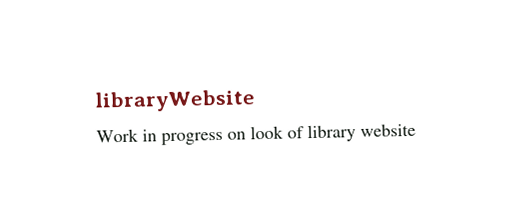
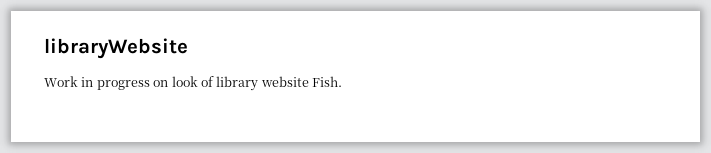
(416, 130) none -> [312,76,342,87] Fish.

